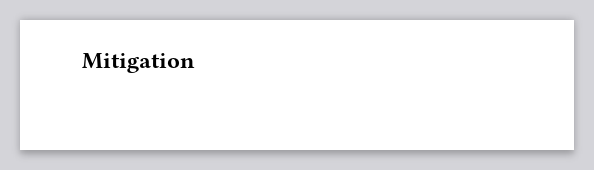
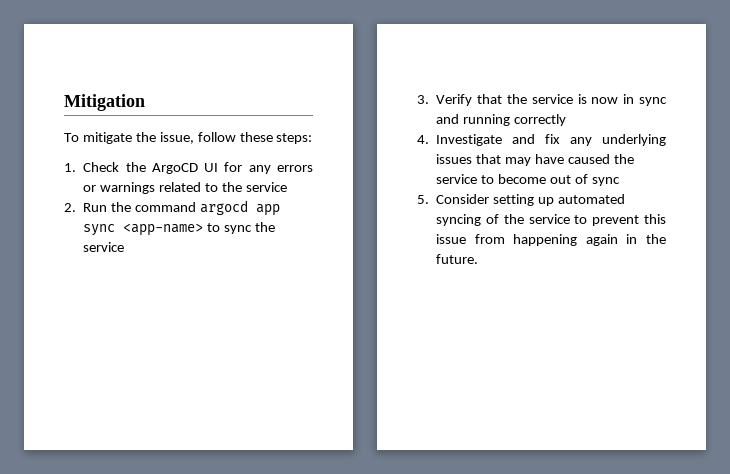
(195, 63) none -> [64,132,313,144] [64,162,313,174] [83,182,287,194] [64,200,280,216] [83,222,275,236] [83,242,125,252] [417,94,667,106] [436,114,567,126] [417,134,666,146] [436,154,634,166] [436,174,620,186] [417,194,625,206] [436,214,666,226] [436,234,666,246] [436,254,479,264] // To mitigate the issue, follow these steps: // 1. Check the ArgoCD UI for any errors or warnings related to the service // 2. Run the command argocd app sync <app-name> to sync the service // 3. Verify that the service is now in sync and running correctly // 4. Investigate and fix any underlying issues that may have caused the service to become out of sync // 5. Consider setting up automated syncing of the service to prevent this issue from happening again in the future.

